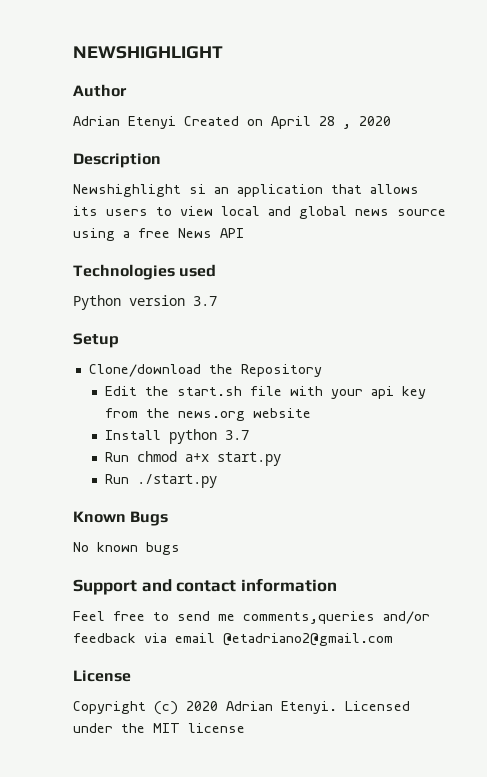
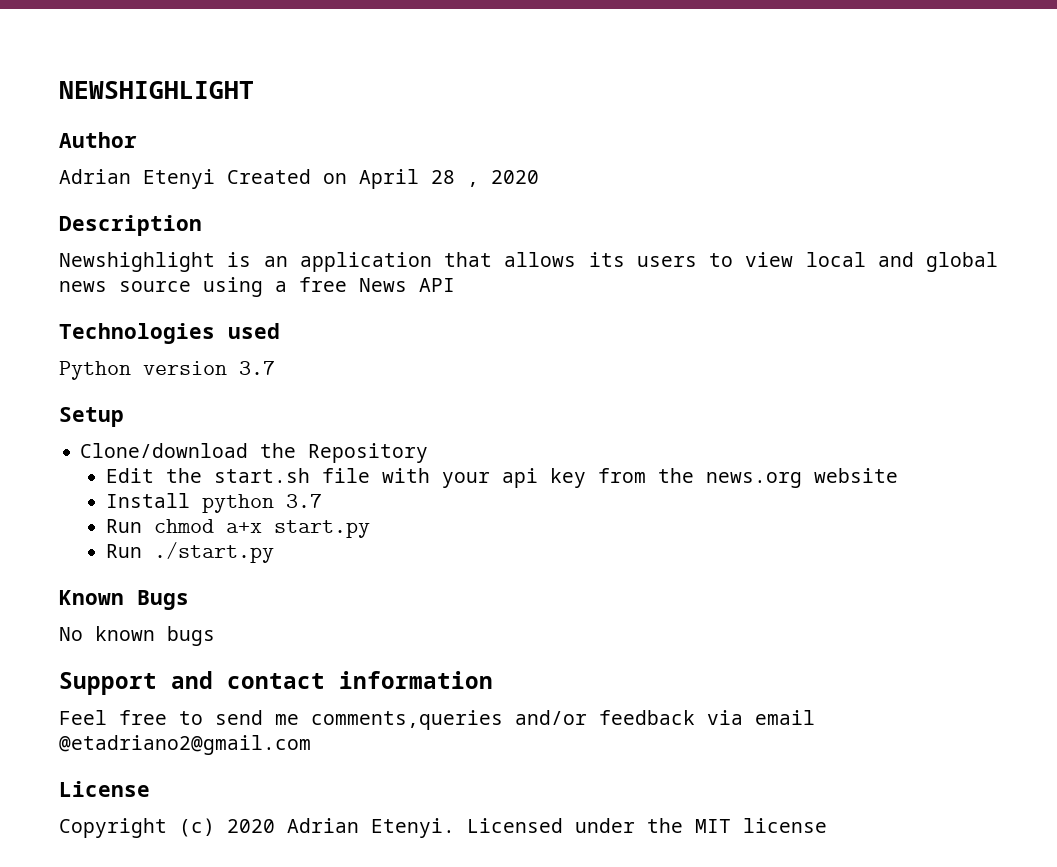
[189,184,206,194] si -> [227,252,252,267] is

